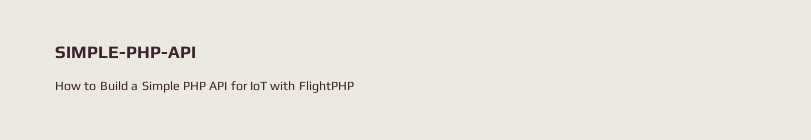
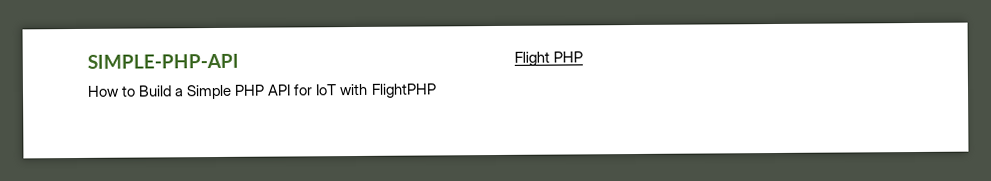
(354, 87) none -> [514,51,584,66] // Flight PHP

